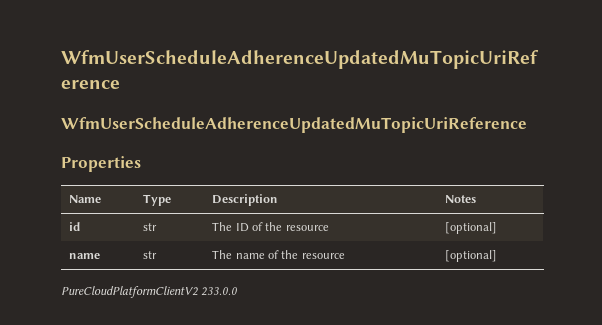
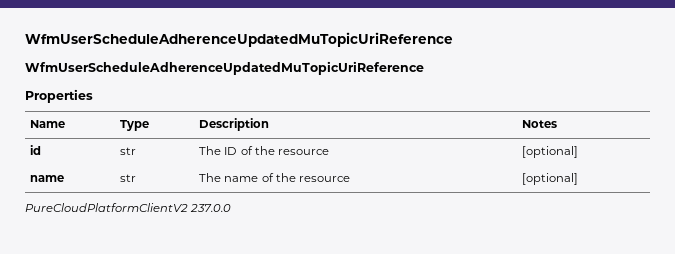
[201,287,238,296] 233.0.0 -> [190,204,232,212] 237.0.0

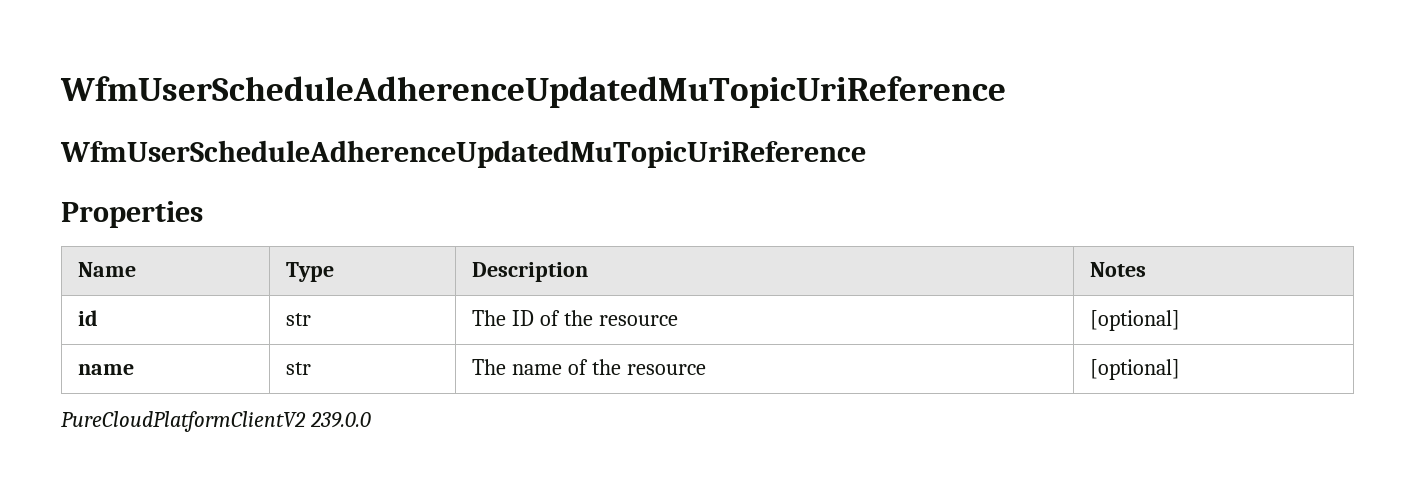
[190,204,232,212] 237.0.0 -> [309,412,371,428] 239.0.0

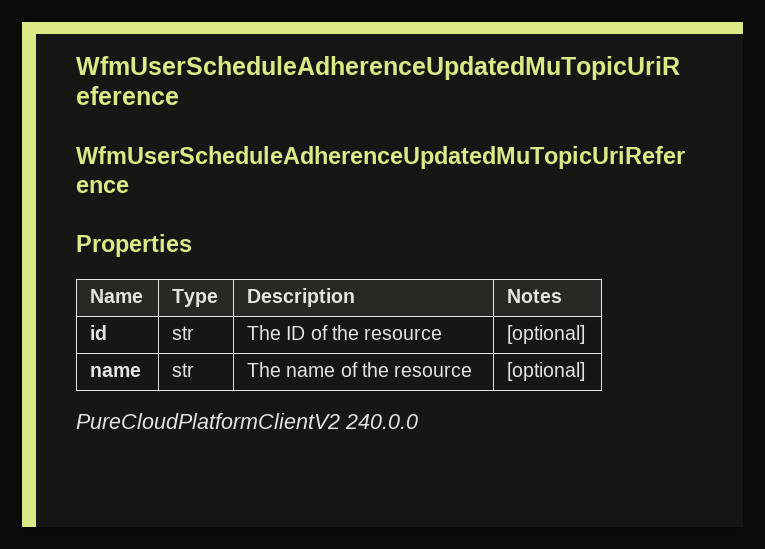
[309,412,371,428] 239.0.0 -> [345,414,418,429] 240.0.0

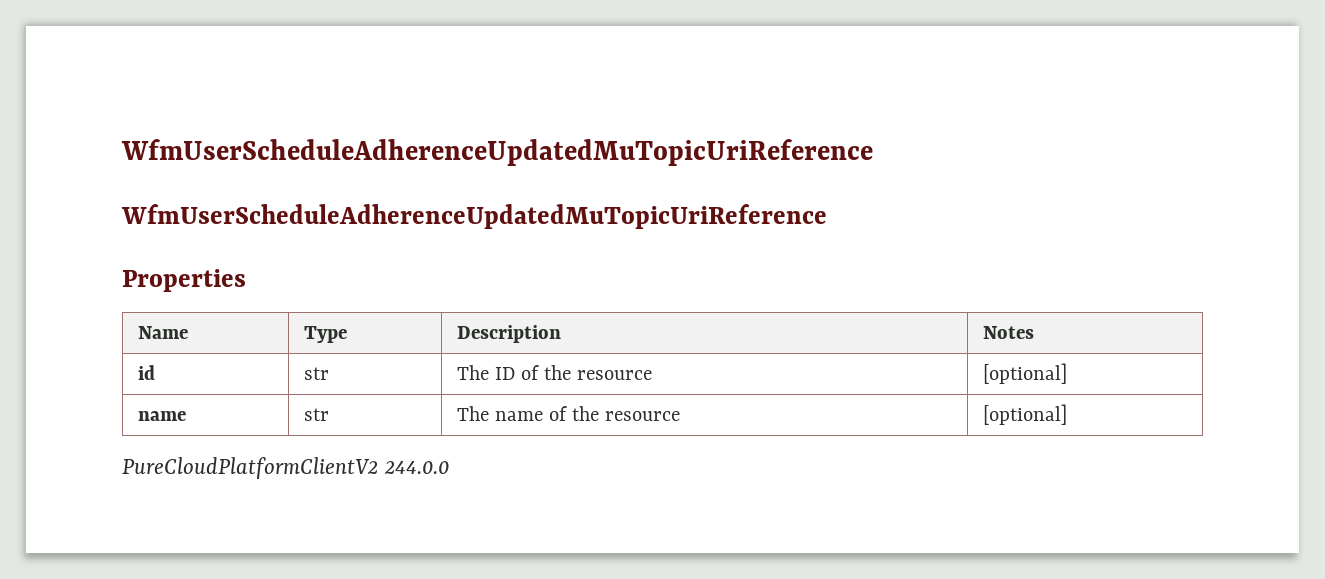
[345,414,418,429] 240.0.0 -> [383,461,449,474] 244.0.0

